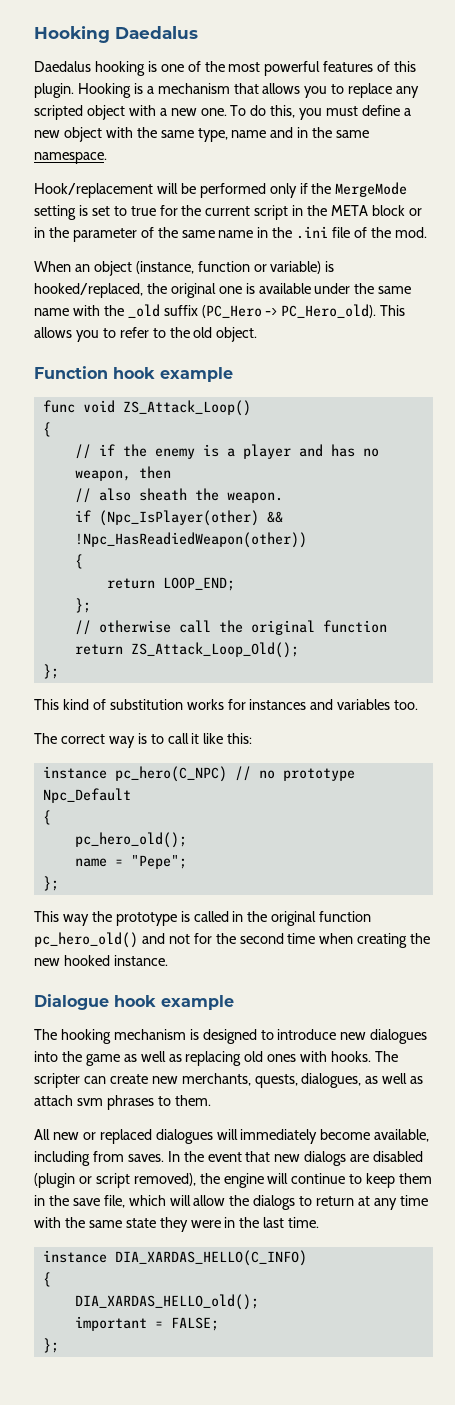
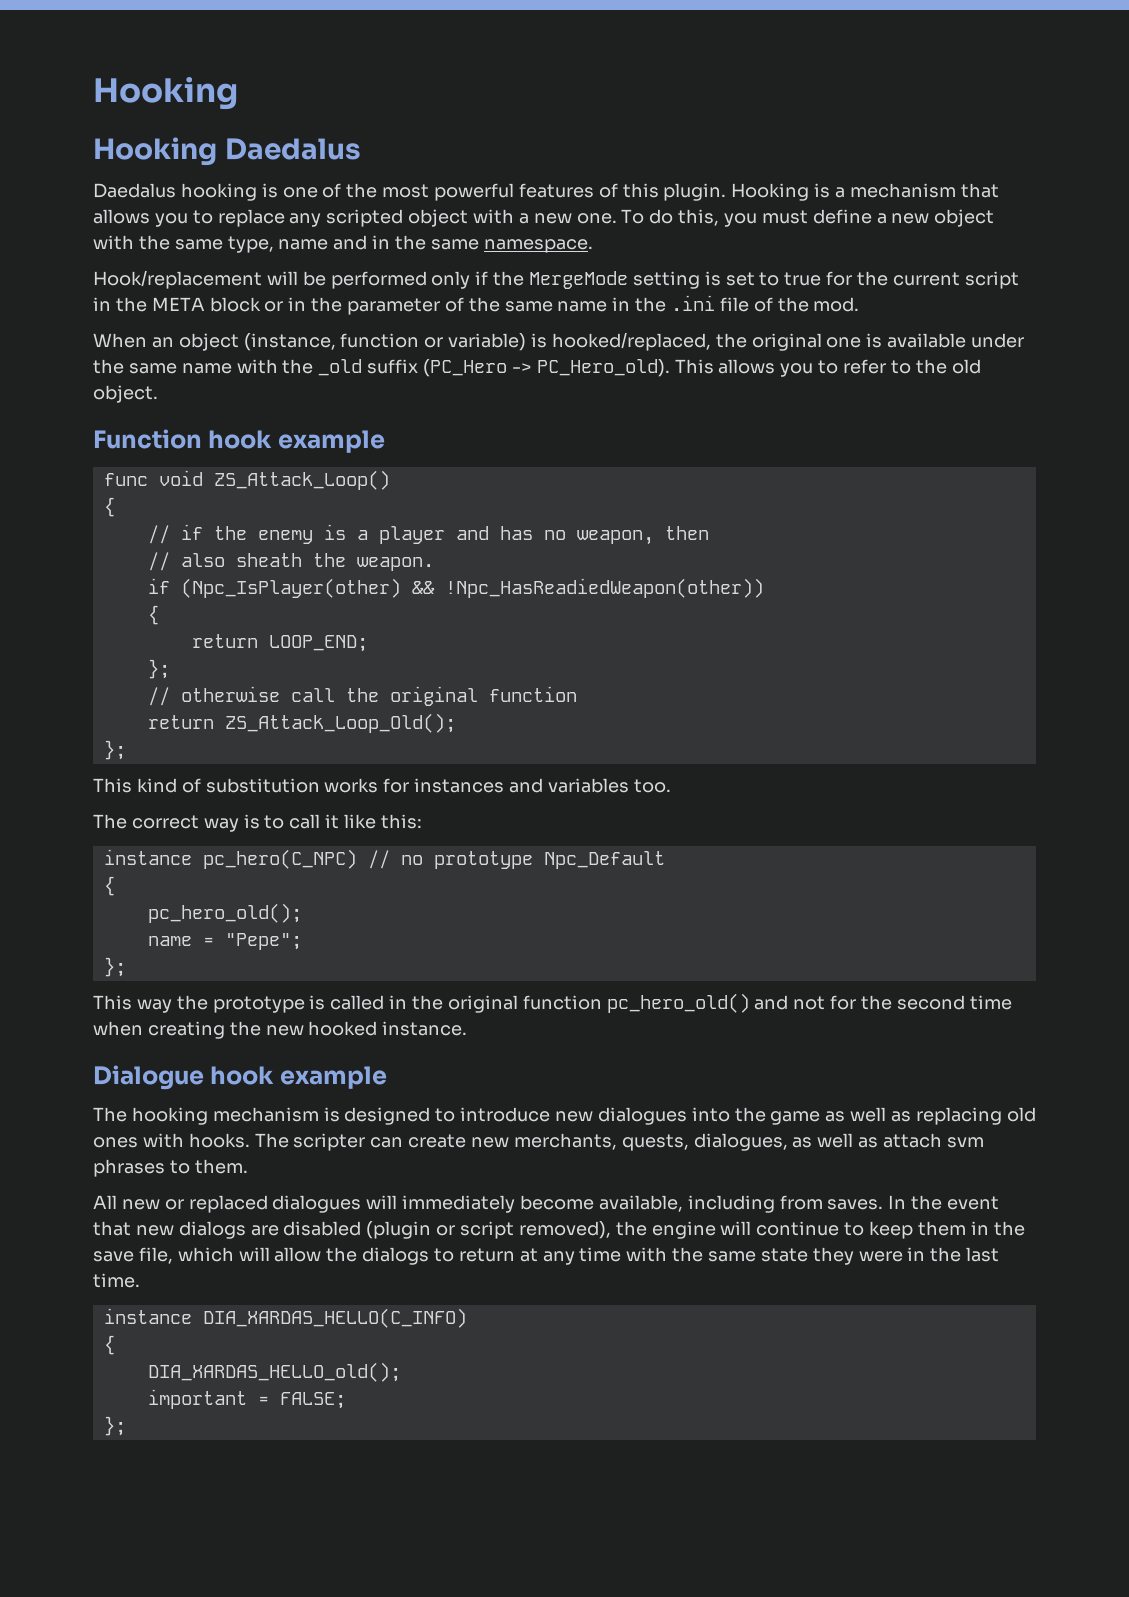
[34,26,110,43] Hooking -> [93,77,238,110] [93,137,217,166] Hooking // Hooking

